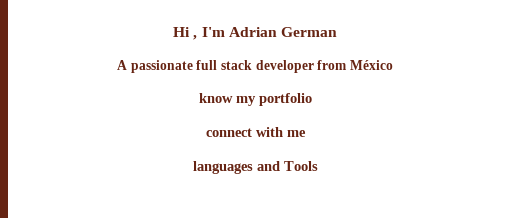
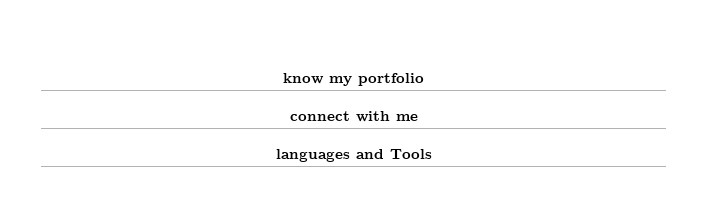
[173,27,337,40] [117,60,393,73] Hi , I'm Adrian German // A passionate full stack developer from México // -> (283, 78) none

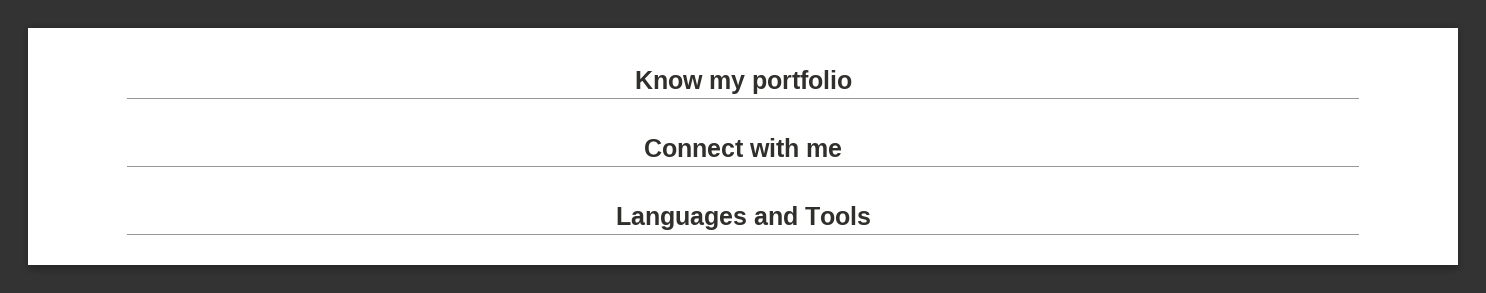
[283,73,324,84] know -> [634,71,703,89] Know
[289,111,350,121] connect -> [644,139,744,157] Connect
[275,149,350,162] languages -> [615,207,747,230] Languages

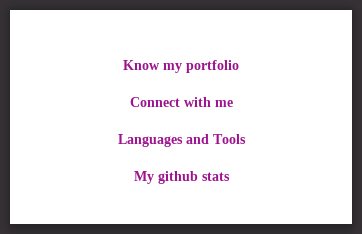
(871, 215) none -> [133,171,230,184] // My github stats

